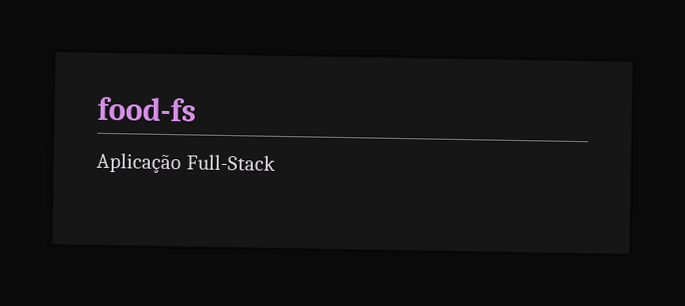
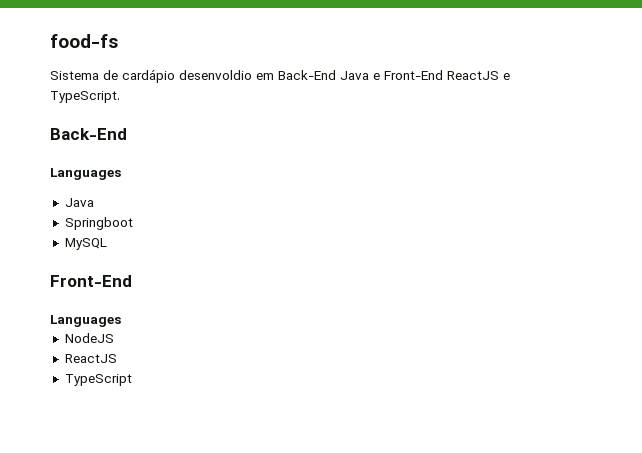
[96,152,276,174] Aplicação Full-Stack -> [50,69,510,83] [50,91,120,103] [50,128,127,140] [50,168,121,180] [64,198,94,207] [64,217,133,230] [64,238,107,250] [50,275,132,287] [50,315,121,327] [64,333,114,343] [64,354,117,363] [64,374,132,386] Sistema de cardápio desenvoldio em Back-End Java e Front-End ReactJS e TypeScript. // Back-End // Languages // Java // Springboot // MySQL // Front-End // Languages // NodeJS // ReactJS // TypeScript

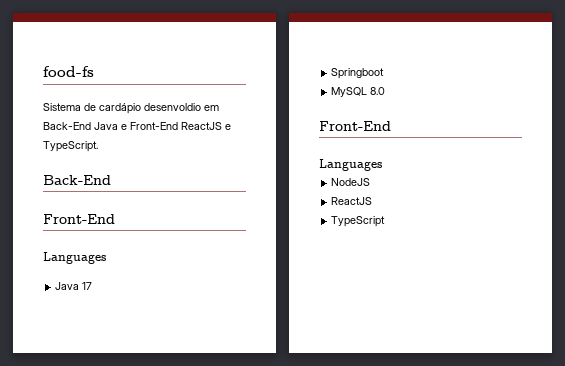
(127, 134) none -> [43,214,115,224] // Front-End
(94, 202) none -> [82,282,93,290] 17
(107, 244) none -> [370,87,386,95] 8.0

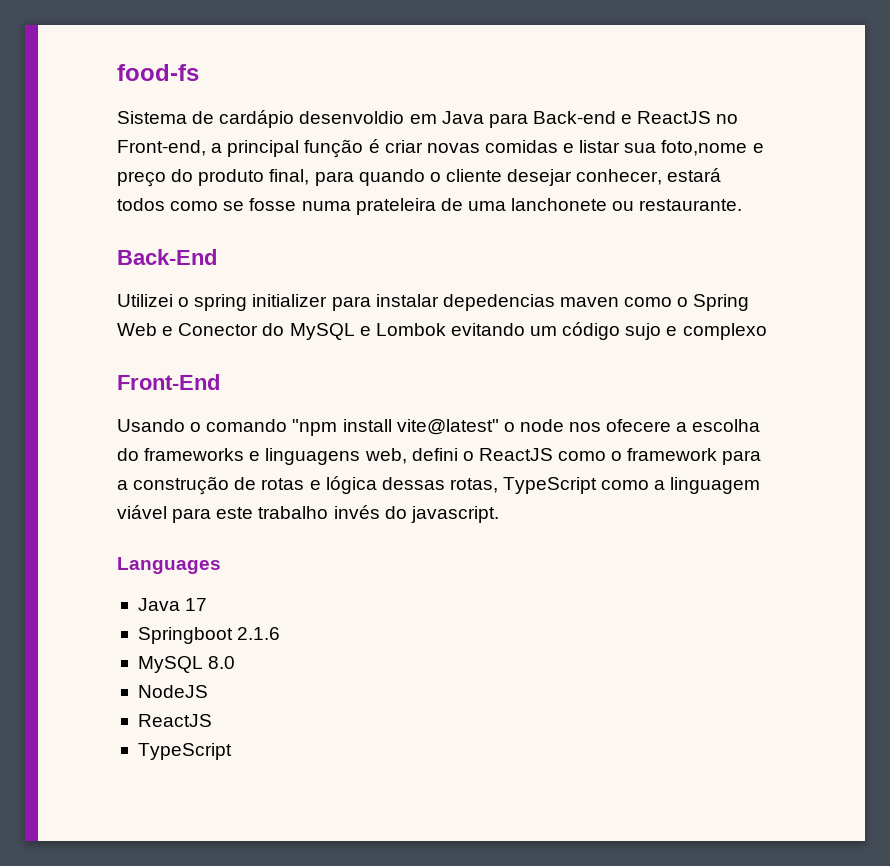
[43,122,231,130] [43,141,98,152] [43,175,111,185] [43,214,115,224] Back-End Java e Front-End ReactJS e TypeScript. // Back-End // Front-End -> [441,111,739,128] [117,139,764,158] [117,168,722,187] [117,198,743,215] [117,249,217,265] [117,294,750,311] [117,322,767,340] [117,374,220,390] [117,419,761,436] [117,448,762,465] [117,476,761,495] [117,505,499,523] Java para Back-end e ReactJS no Front-end, a principal função é criar novas comidas e listar sua foto,nome e preço do produto final, para quando o cliente desejar conhecer, estará todos como se fosse numa prateleira de uma lanchonete ou restaurante. // Back-End // Utilizei o spring initializer para instalar depedencias maven como o Spring Web e Conector do MySQL e Lombok evitando um código sujo e complexo // Front-End // Usando o comando "npm install vite@latest" o node nos ofecere a escolha do frameworks e linguagens web, defini o ReactJS como o framework para a construção de rotas e lógica dessas rotas, TypeScript como a linguagem viável para este trabalho invés do javascript.
(385, 73) none -> [237,627,281,640] 2.1.6
[319,121,391,131] [319,159,382,171] // Front-End // Languages -> (236, 662) none

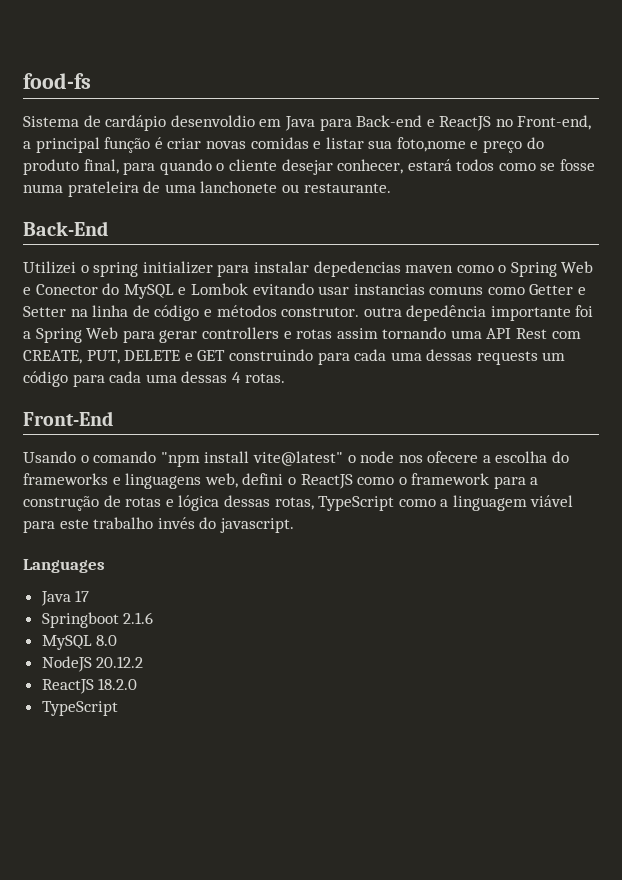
[530,322,767,340] um código sujo e complexo -> [318,284,587,295] [23,305,594,321] [23,327,581,343] [23,349,566,365] [23,371,285,387] usar instancias comuns como Getter e Setter na linha de código e métodos construtor. outra depedência importante foi a Spring Web para gerar controllers e rotas assim tornando uma API Rest com CREATE, PUT, DELETE e GET construindo para cada uma dessas requests um código para cada uma dessas 4 rotas.
[137,714,212,727] // ReactJS -> [96,656,144,668] [41,678,138,694] 20.12.2 // ReactJS 18.2.0

